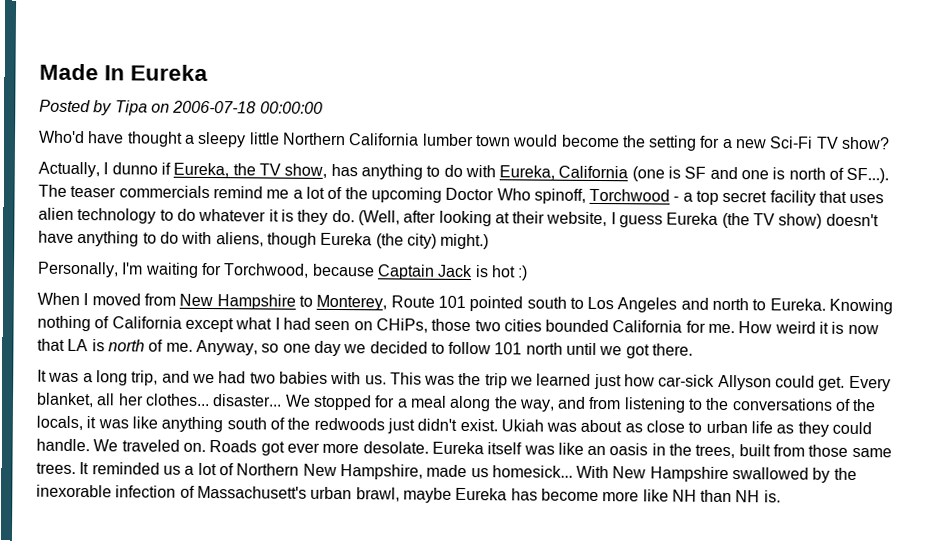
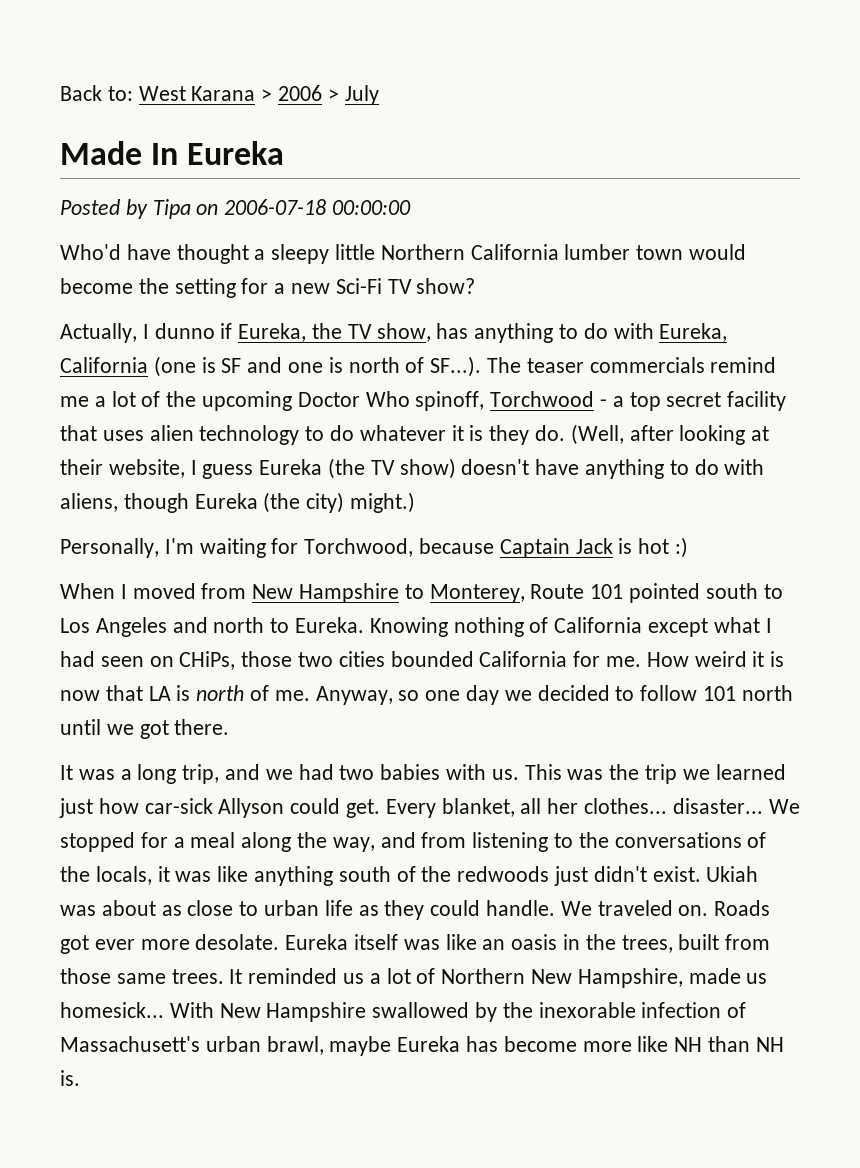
(39, 72) none -> [60,85,379,105] Back to: West Karana > 2006 > July //

